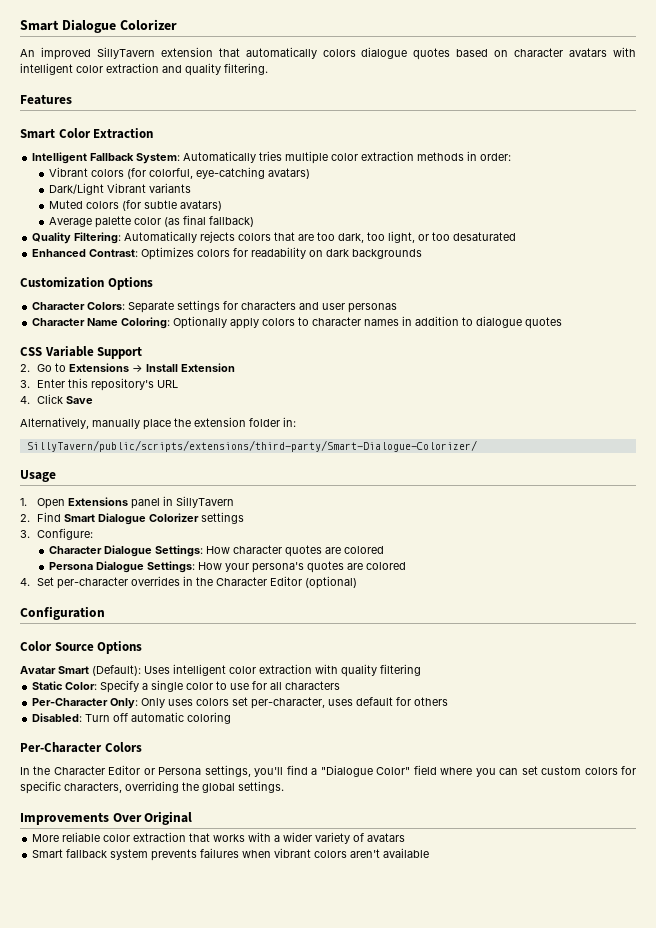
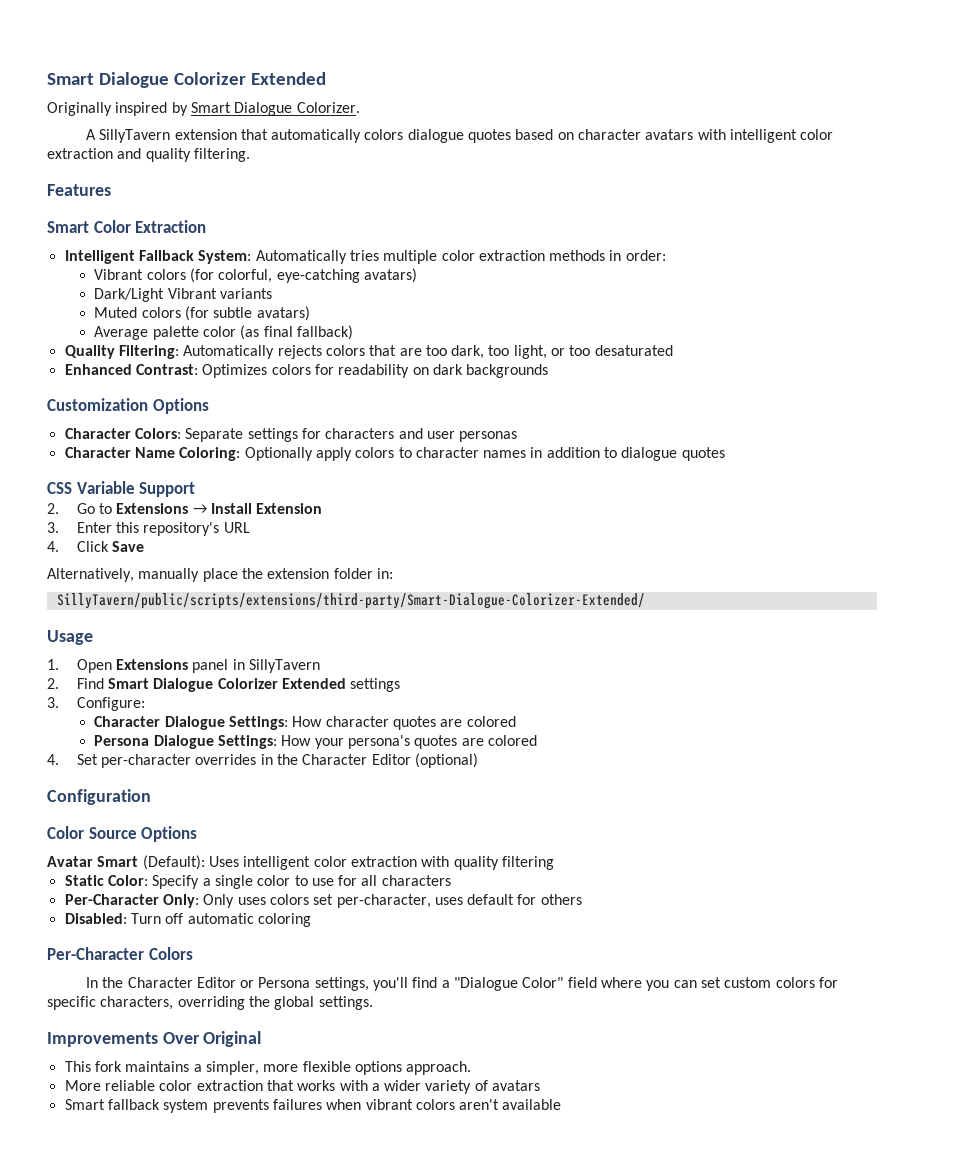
[20,19,177,33] [20,47,91,60] Smart Dialogue Colorizer // An improved -> [47,72,326,88] [47,102,360,116] [85,129,96,140] Smart Dialogue Colorizer Extended // Originally inspired by Smart Dialogue Colorizer. // A
[26,440,477,452] SillyTavern/public/scripts/extensions/third-party/Smart-Dialogue-Colorizer/ -> [56,593,645,609] SillyTavern/public/scripts/extensions/third-party/Smart-Dialogue-Colorizer-Extended/
(199, 517) none -> [281,678,346,689] Extended
(193, 818) none -> [64,1061,472,1075] // This fork maintains a simpler, more flexible options approach.

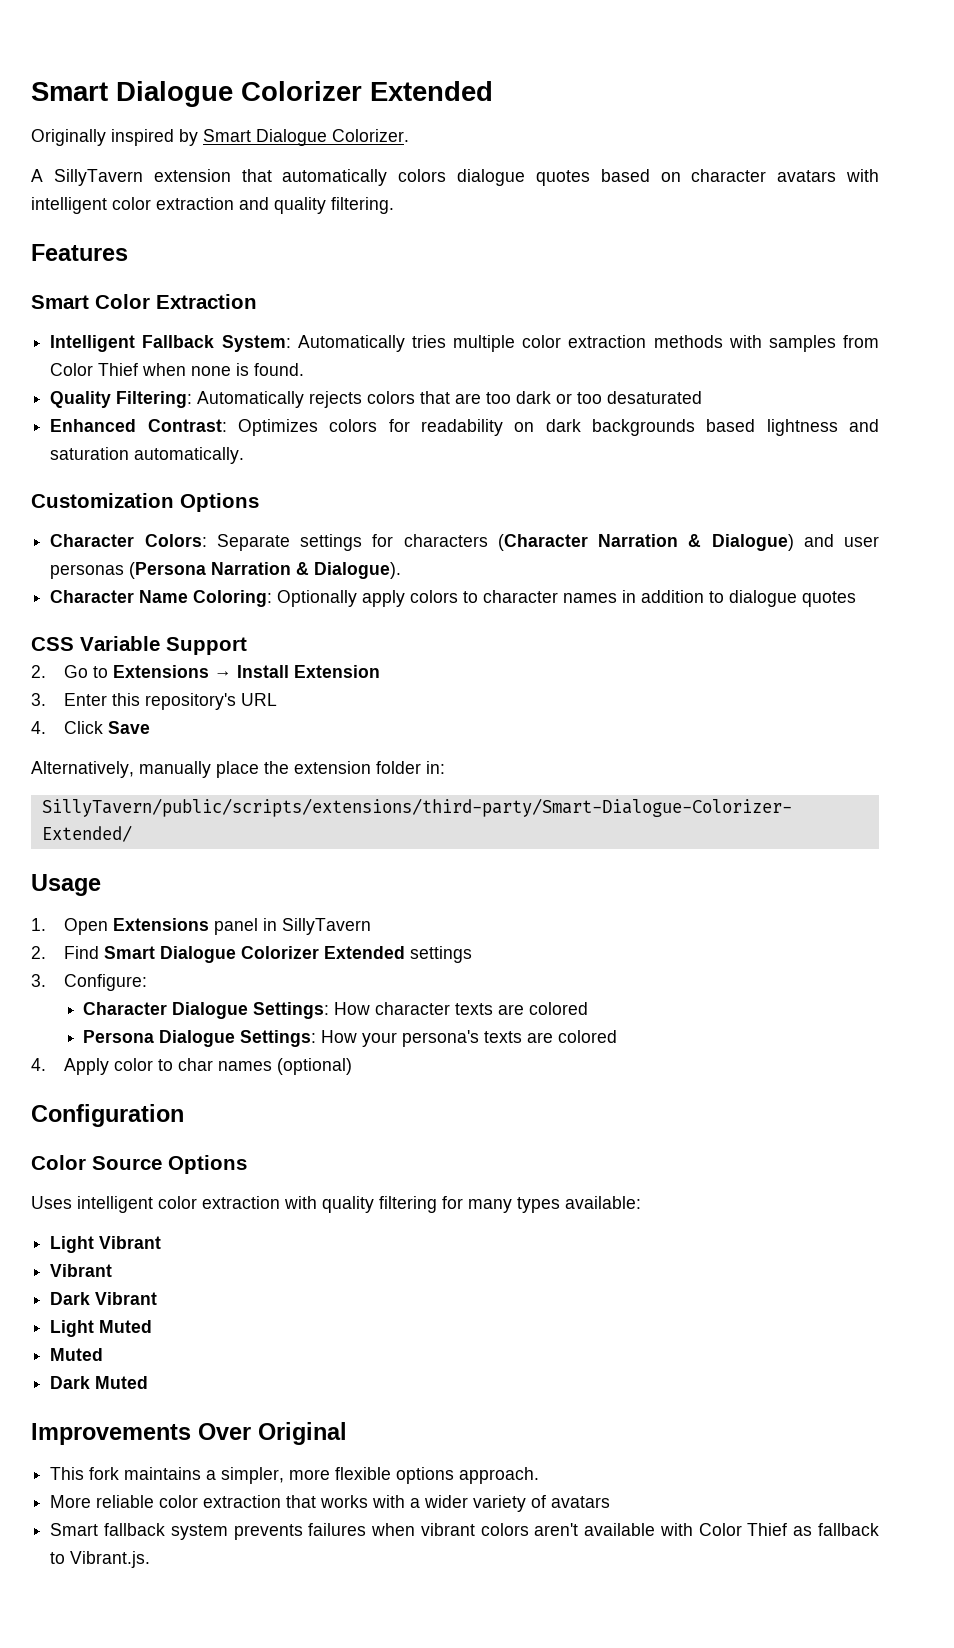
[609,250,666,261] [94,268,417,283] [94,288,272,302] [94,306,310,321] [94,325,353,340] in order: // Vibrant colors (for colorful, eye-catching avatars) // Dark/Light Vibrant variants // Muted colors (for subtle avatars) // Average palette color (as final fallback) -> [728,335,879,352] [50,363,305,376] with samples from Color Thief when none is found.
[451,345,547,359] dark, too light, -> [516,391,552,404] dark
(549, 371) none -> [706,419,879,436] [50,447,245,464] based lightness and saturation automatically.
(395, 433) none -> [497,534,794,551] (Character Narration & Dialogue)
(518, 436) none -> [129,562,402,579] (Persona Narration & Dialogue).
[392,716,436,730] quotes -> [455,1003,494,1015] texts
[414,735,458,749] quotes -> [484,1031,523,1043] texts
[76,754,411,768] Set per-character overrides in the Character Editor -> [64,1058,273,1075] Apply color to char names
[47,855,205,870] Avatar Smart (Default): -> (247, 1164) none
[64,875,451,889] [64,894,582,908] [64,913,311,927] [47,947,193,960] [85,977,838,991] [47,996,373,1010] // Static Color: Specify a single color to use for all characters // Per-Character Only: Only uses colors set per-character, uses default for others // Disabled: Turn off automatic coloring // Per-Character Colors // In the Character Editor or Persona settings, you'll find a "Dialogue Color" field where you can set custom colors for specific characters, overriding the global settings. -> [442,1196,641,1213] [50,1236,162,1253] [50,1264,113,1277] [50,1292,158,1305] [50,1320,153,1337] [50,1348,104,1361] [50,1376,149,1389] for many types available: // Light Vibrant // Vibrant // Dark Vibrant // Light Muted // Muted // Dark Muted
(562, 1104) none -> [659,1523,879,1536] [50,1551,151,1568] with Color Thief as fallback to Vibrant.js.

